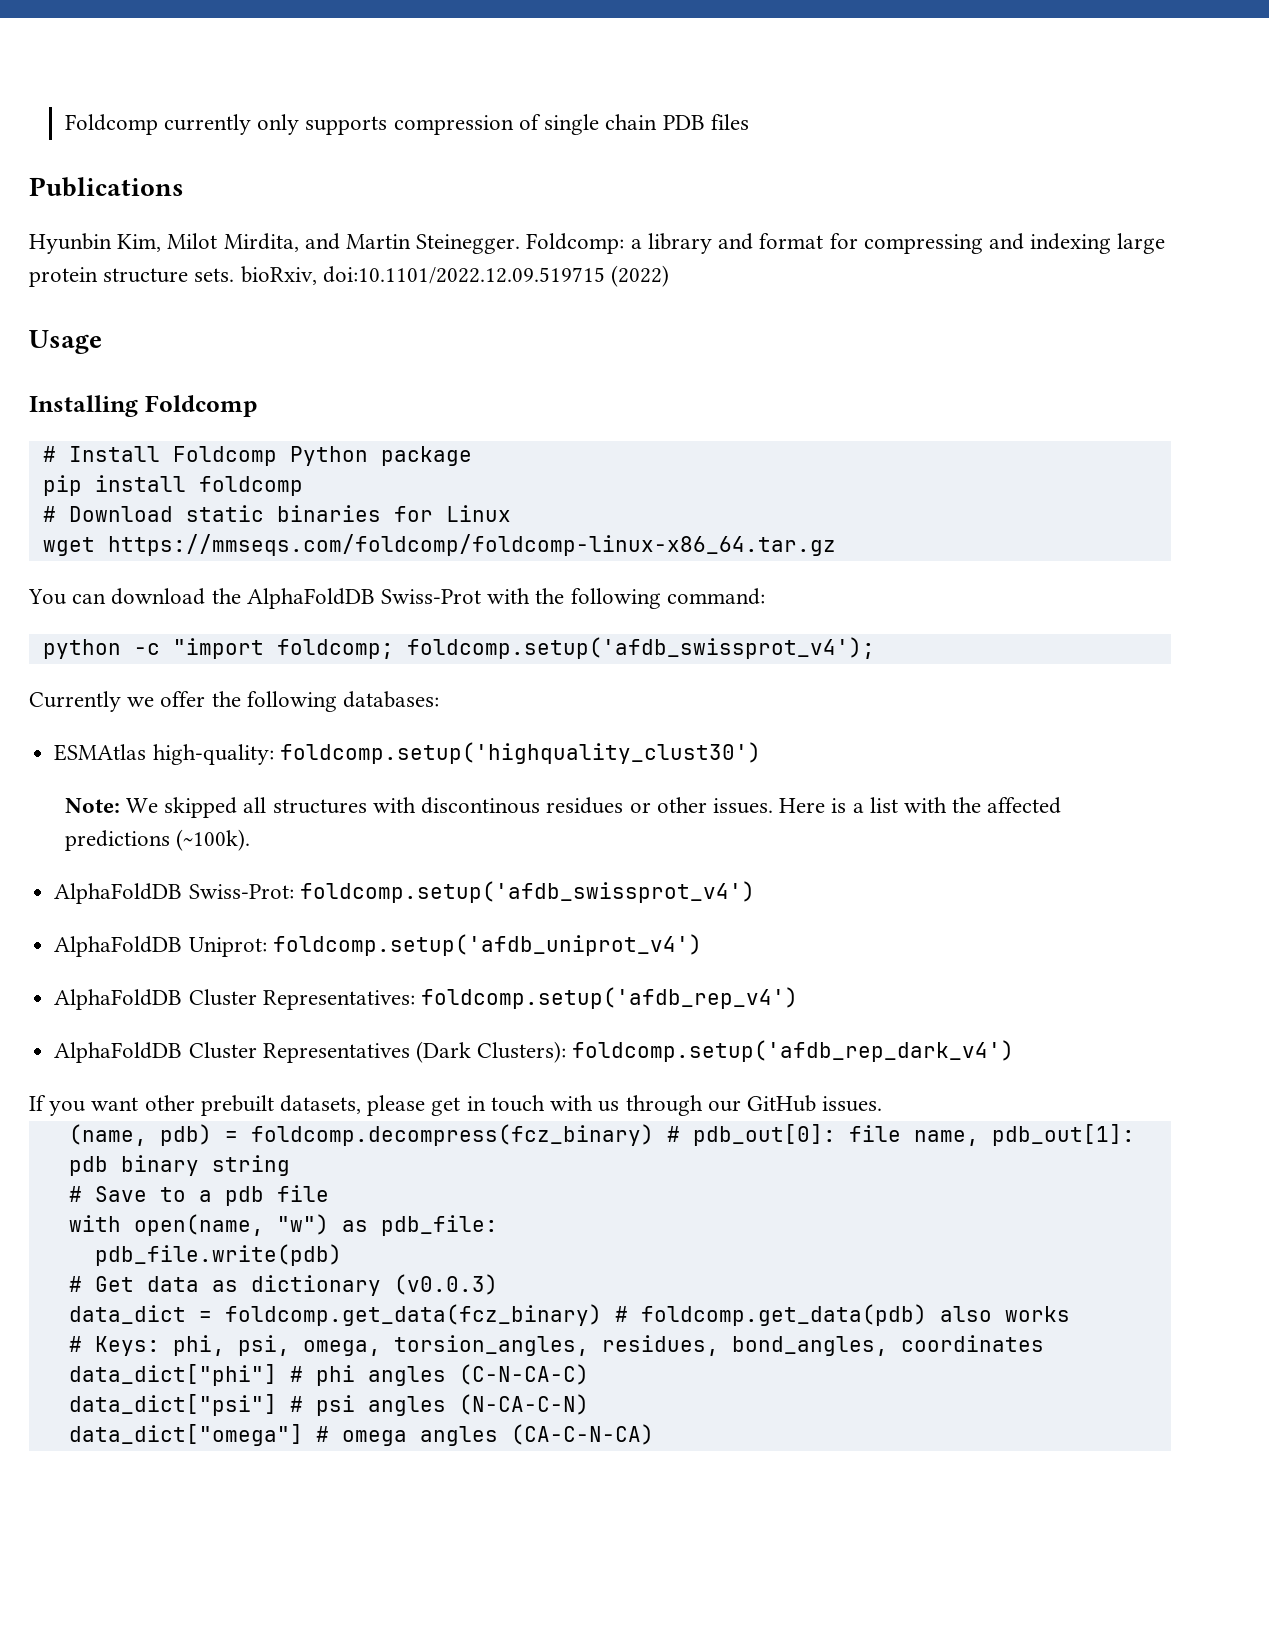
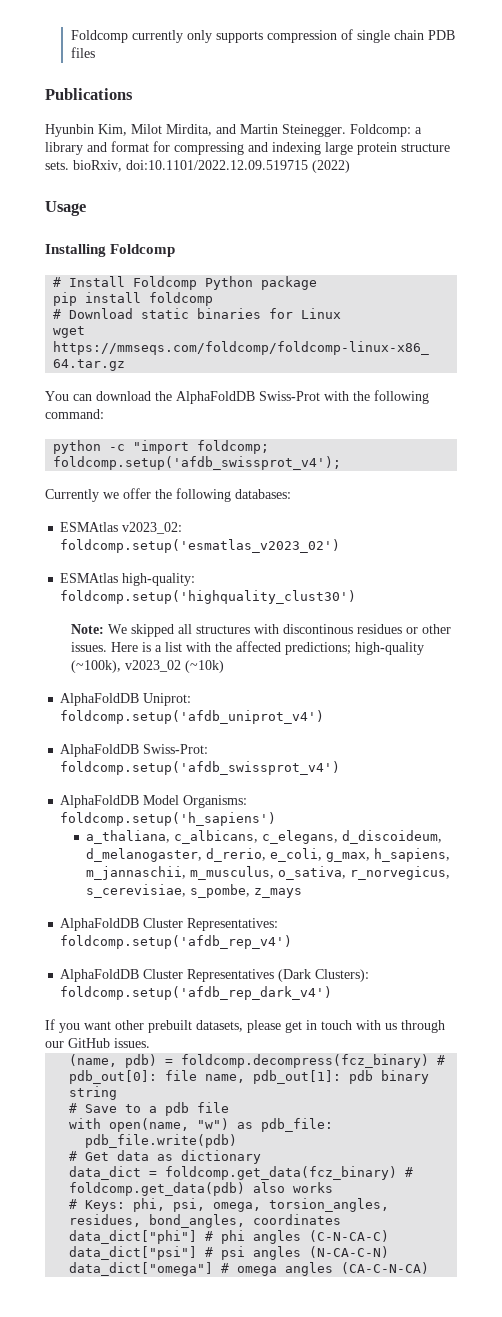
(440, 699) none -> [60,522,183,534] [60,539,341,553] // ESMAtlas v2023_02: foldcomp.setup('esmatlas_v2023_02')
[64,829,251,851] [54,881,755,904] [54,934,702,957] predictions (~100k). // AlphaFoldDB Swiss-Prot: foldcomp.setup('afdb_swissprot_v4') // AlphaFoldDB Uniprot: foldcomp.setup('afdb_uniprot_v4') -> [285,642,425,655] [71,660,225,673] [60,693,192,706] [60,710,325,724] [60,744,209,757] [60,761,341,775] [60,795,248,808] [60,812,277,826] [86,830,443,844] [86,848,451,862] [86,866,451,880] [86,884,303,898] predictions; high-quality (~100k), v2023_02 (~10k) // AlphaFoldDB Uniprot: foldcomp.setup('afdb_uniprot_v4') // AlphaFoldDB Swiss-Prot: foldcomp.setup('afdb_swissprot_v4') // AlphaFoldDB Model Organisms: foldcomp.setup('h_sapiens') // a_thaliana, c_albicans, c_elegans, d_discoideum, d_melanogaster, d_rerio, e_coli, g_max, h_sapiens, m_jannaschii, m_musculus, o_sativa, r_norvegicus, s_cerevisiae, s_pombe, z_mays
[393,1274,498,1295] (v0.0.3) -> (262, 1157) none

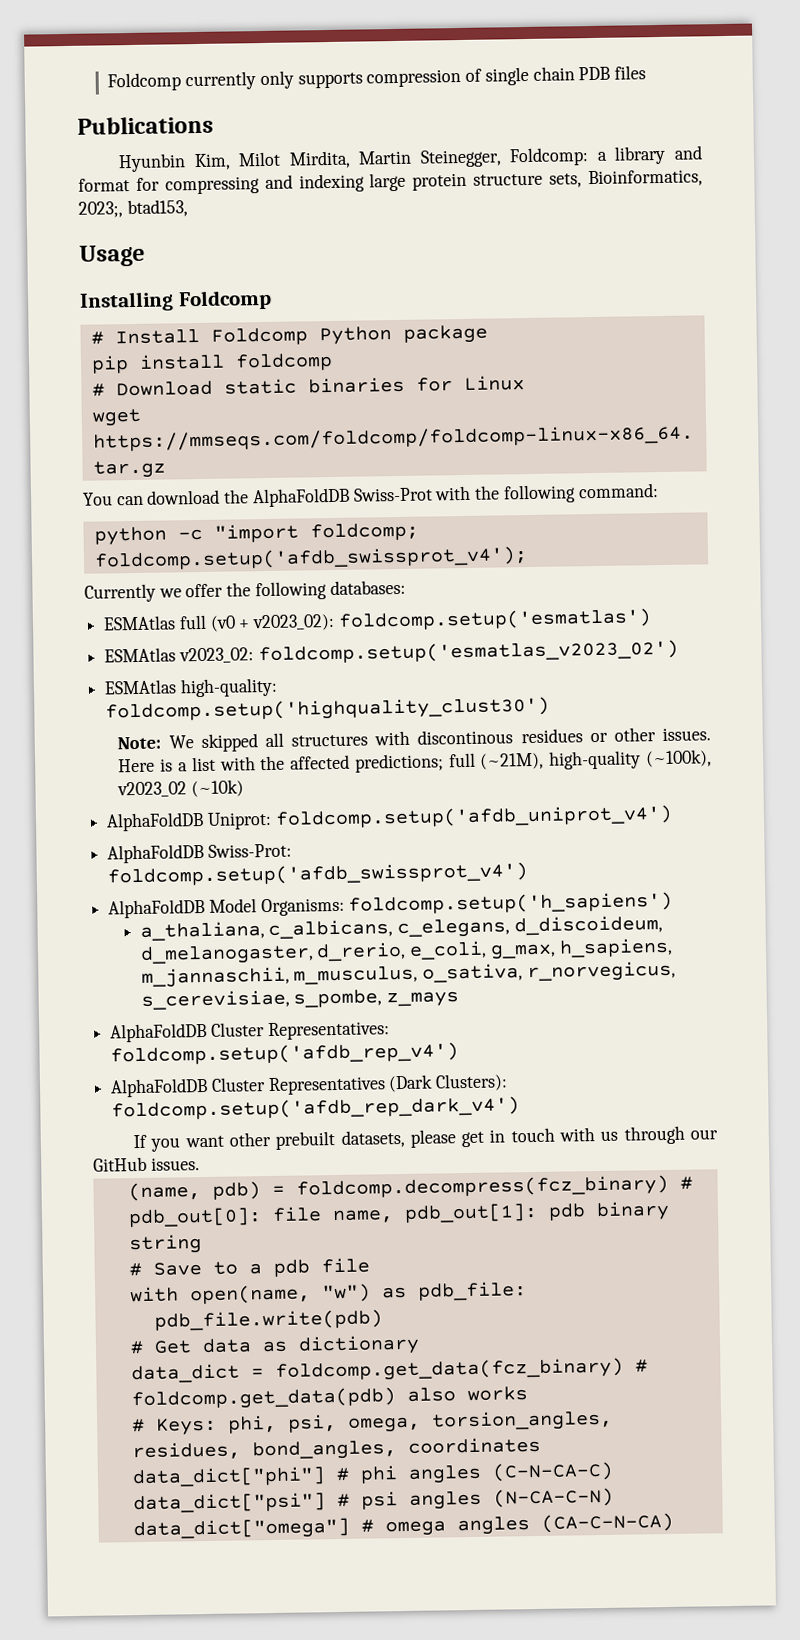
[216,124,346,137] and Martin Steinegger. -> [358,149,502,168] Martin Steinegger,
[45,160,350,173] sets. bioRxiv, doi:10.1101/2022.12.09.519715 (2022) -> [549,169,704,188] [78,199,188,218] sets, Bioinformatics, 2023;, btad153,
(291, 494) none -> [103,608,652,632] // ESMAtlas full (v0 + v2023_02): foldcomp.setup('esmatlas')
(352, 648) none -> [447,752,545,770] full (~21M),

